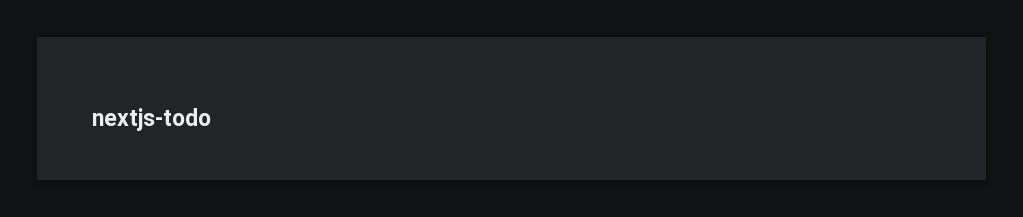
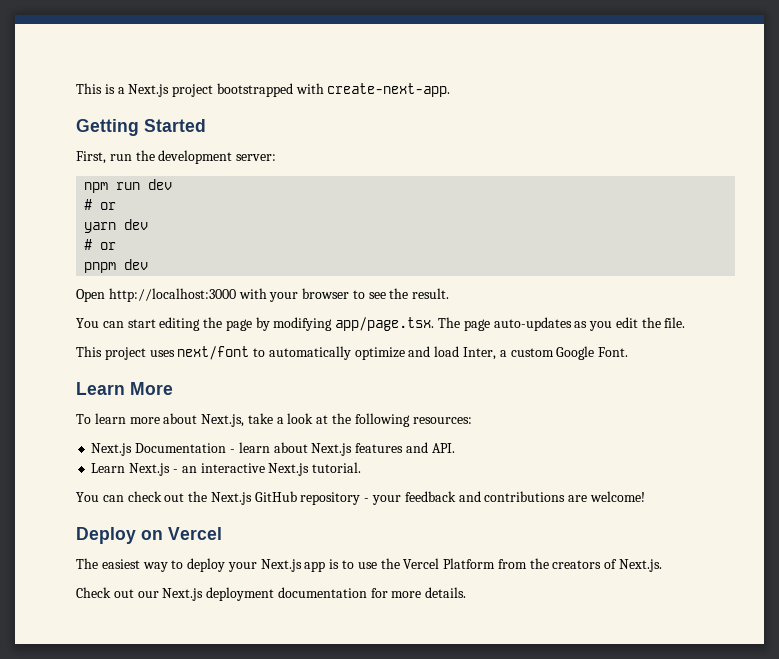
[92,108,211,131] nextjs-todo -> [76,83,451,97] [76,119,206,136] [76,150,277,164] [84,179,173,193] [84,199,117,210] [84,219,149,233] [84,239,117,250] [84,259,149,273] [76,288,450,302] [76,317,686,331] [76,346,629,360] [76,382,173,395] [76,413,472,427] [91,442,455,456] [91,462,362,476] [76,491,645,505] [76,527,222,544] [76,558,663,572] [76,587,467,601] This is a Next.js project bootstrapped with create-next-app. // Getting Started // First, run the development server: // npm run dev // # or // yarn dev // # or // pnpm dev // Open http://localhost:3000 with your browser to see the result. // You can start editing the page by modifying app/page.tsx. The page auto-updates as you edit the file. // This project uses next/font to automatically optimize and load Inter, a custom Google Font. // Learn More // To learn more about Next.js, take a look at the following resources: // Next.js Documentation - learn about Next.js features and API. // Learn Next.js - an interactive Next.js tutorial. // You can check out the Next.js GitHub repository - your feedback and contributions are welcome! // Deploy on Vercel // The easiest way to deploy your Next.js app is to use the Vercel Platform from the creators of Next.js. // Check out our Next.js deployment documentation for more details.

